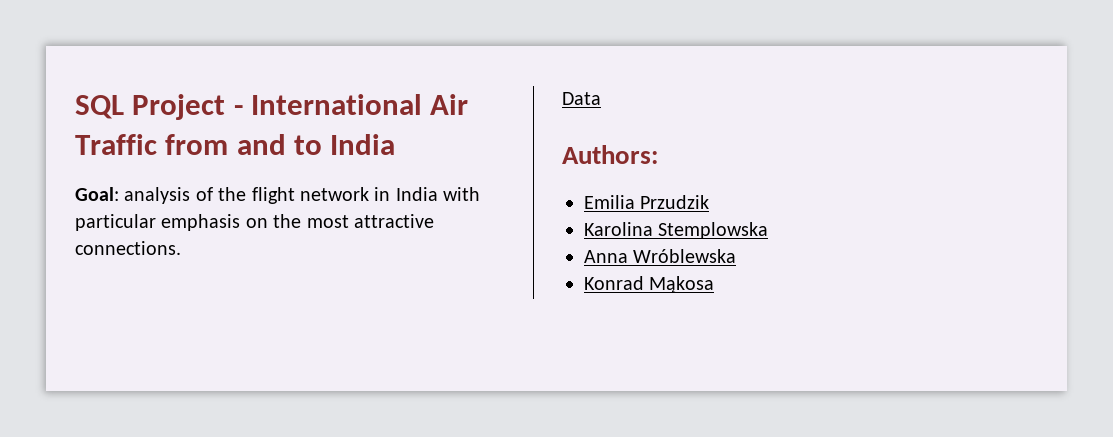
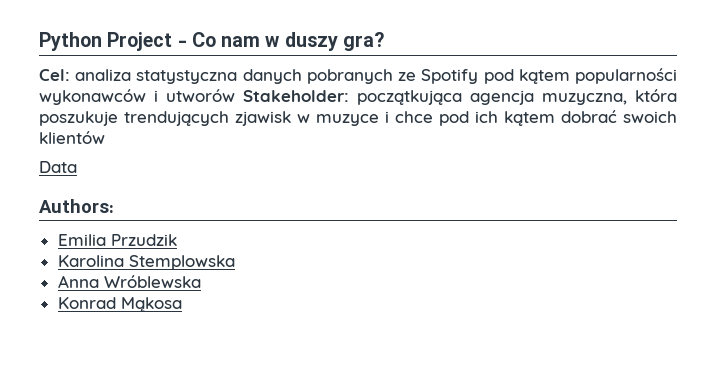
[75,95,124,119] SQL -> [39,32,102,51] Python
[251,94,469,115] [75,134,396,155] [75,187,481,204] [75,214,434,231] [75,241,181,255] International Air Traffic from and to India // Goal: analysis of the flight network in India with particular emphasis on the most attractive connections. -> [191,32,384,51] [39,68,677,84] [39,89,677,105] [39,110,677,126] [39,131,105,144] Co nam w duszy gra? // Cel: analiza statystyczna danych pobranych ze Spotify pod kątem popularności wykonawców i utworów Stakeholder: początkująca agencja muzyczna, która poszukuje trendujących zjawisk w muzyce i chce pod ich kątem dobrać swoich klientów

